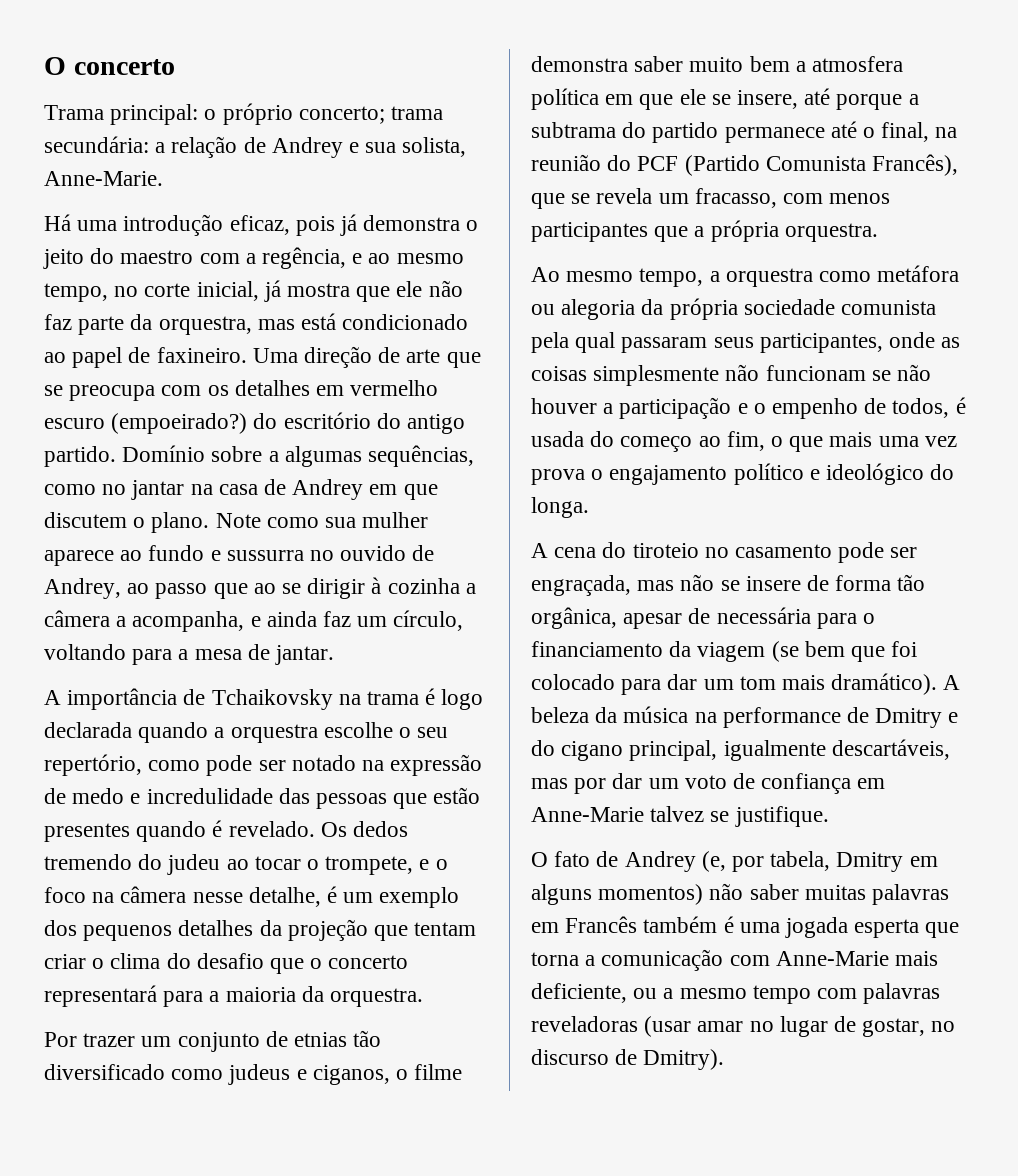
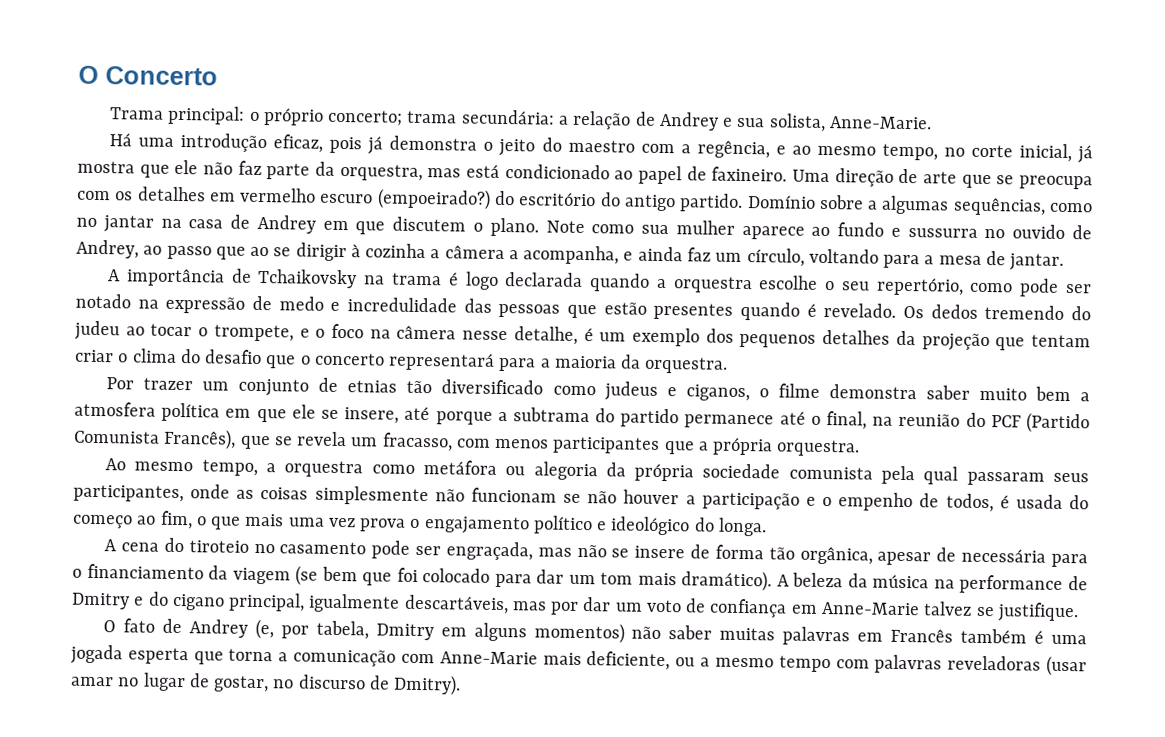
[44,57,175,75] O concerto -> [78,65,218,86] O Concerto

